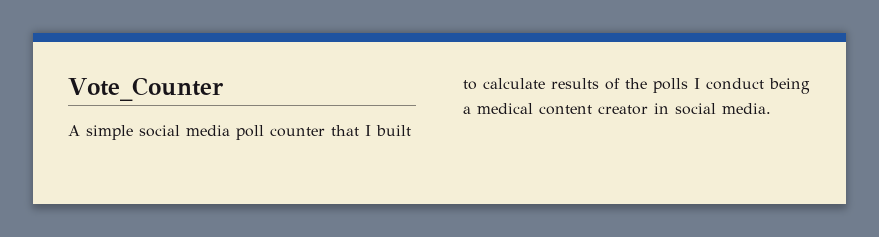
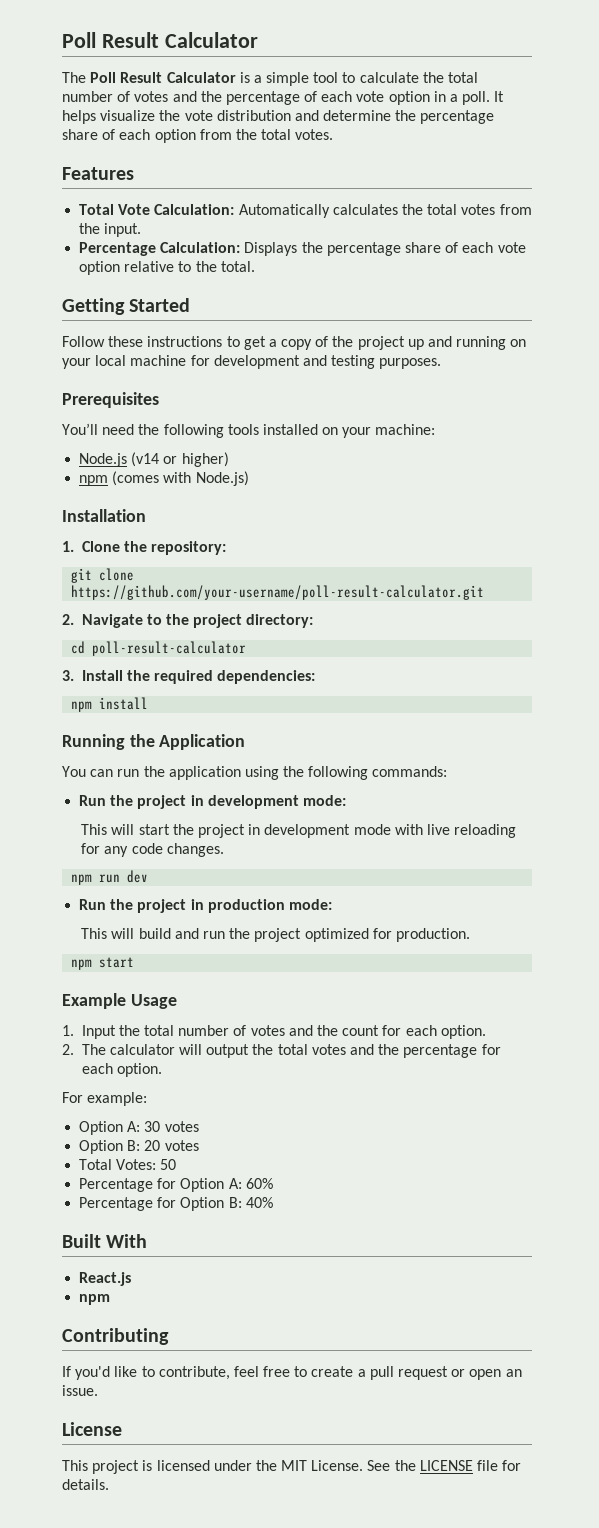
[68,77,224,101] [68,125,411,140] [463,78,810,94] [463,103,771,115] Vote_Counter // A simple social media poll counter that I built to calculate results of the polls I conduct being a medical content creator in social media. -> [62,32,258,48] [62,72,479,86] [62,91,505,105] [62,110,495,124] [62,129,334,143] [62,167,134,180] [79,204,532,218] [79,223,142,237] [79,242,526,256] [79,261,255,275] [62,298,191,315] [62,336,527,350] [62,355,442,369] [62,392,159,408] [62,423,436,438] [79,452,229,467] [79,471,249,486] [62,509,146,522] [62,541,227,555] [71,568,135,583] [71,585,485,600] [62,614,314,628] [71,641,247,656] [62,670,316,684] [71,697,149,712] [62,734,246,750] [62,766,448,780] [79,795,346,809] [81,824,517,838] [81,843,224,857] [71,870,149,885] [79,899,332,913] [81,928,470,942] [71,957,135,970] [62,993,177,1009] [62,1025,486,1039] [62,1044,501,1058] [81,1063,162,1077] [62,1092,148,1106] [79,1121,199,1135] [79,1140,199,1154] [79,1159,177,1170] [79,1178,273,1192] [79,1197,273,1211] [62,1234,148,1248] [79,1272,132,1286] [79,1294,111,1305] [62,1328,169,1345] [62,1366,522,1380] [62,1385,98,1396] [62,1422,122,1436] [62,1460,522,1474] [62,1479,109,1490] Poll Result Calculator // The Poll Result Calculator is a simple tool to calculate the total number of votes and the percentage of each vote option in a poll. It helps visualize the vote distribution and determine the percentage share of each option from the total votes. // Features // Total Vote Calculation: Automatically calculates the total votes from the input. // Percentage Calculation: Displays the percentage share of each vote option relative to the total. // Getting Started // Follow these instructions to get a copy of the project up and running on your local machine for development and testing purposes. // Prerequisites // You’ll need the following tools installed on your machine: // Node.js (v14 or higher) // npm (comes with Node.js) // Installation // 1. Clone the repository: // git clone https://github.com/your-username/poll-result-calculator.git // 2. Navigate to the project directory: // cd poll-result-calculator // 3. Install the required dependencies: // npm install // Running the Application // You can run the application using the following commands: // Run the project in development mode: // This will start the project in development mode with live reloading for any code changes. // npm run dev // Run the project in production mode: // This will build and run the project optimized for production. // npm start // Example Usage // 1. Input the total number of votes and the count for each option. // 2. The calculator will output the total votes and the percentage for each option. // For example: // Option A: 30 votes // Option B: 20 votes // Total Votes: 50 // Percentage for Option A: 60% // Percentage for Option B: 40% // Built With // React.js // npm // Contributing // If you'd like to contribute, feel free to create a pull request or open an issue. // License // This project is licensed under the MIT License. See the LICENSE file for details.

